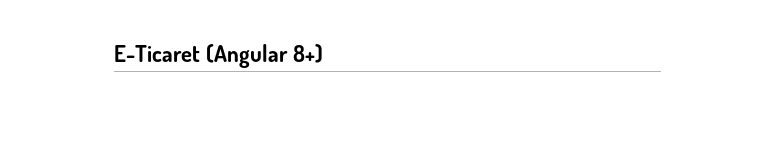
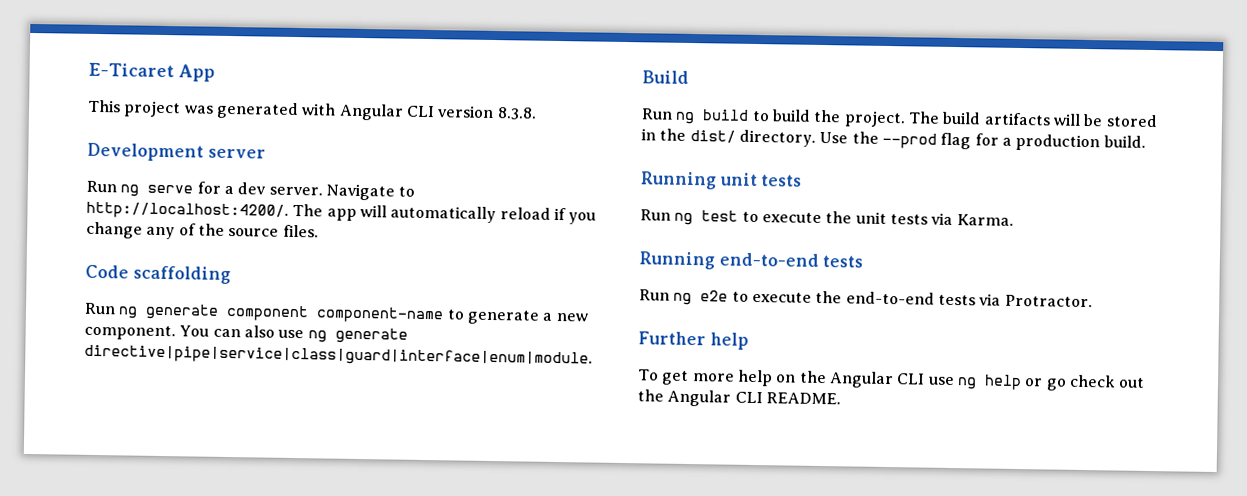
[206,44,324,68] (Angular 8+) -> [177,64,215,82] [88,99,537,121] [87,142,266,162] [86,180,416,201] [86,201,597,225] [86,221,319,240] [85,264,231,285] [84,302,589,325] [84,324,408,344] [84,344,593,368] [642,70,689,84] [641,108,1158,128] [641,128,1146,152] [640,171,803,190] [640,209,1014,226] [639,251,864,270] [639,289,1093,308] [638,331,749,350] [637,369,1146,391] [637,389,841,407] App // This project was generated with Angular CLI version 8.3.8. // Development server // Run ng serve for a dev server. Navigate to http://localhost:4200/. The app will automatically reload if you change any of the source files. // Code scaffolding // Run ng generate component component-name to generate a new component. You can also use ng generate directive|pipe|service|class|guard|interface|enum|module. // Build // Run ng build to build the project. The build artifacts will be stored in the dist/ directory. Use the --prod flag for a production build. // Running unit tests // Run ng test to execute the unit tests via Karma. // Running end-to-end tests // Run ng e2e to execute the end-to-end tests via Protractor. // Further help // To get more help on the Angular CLI use ng help or go check out the Angular CLI README.

